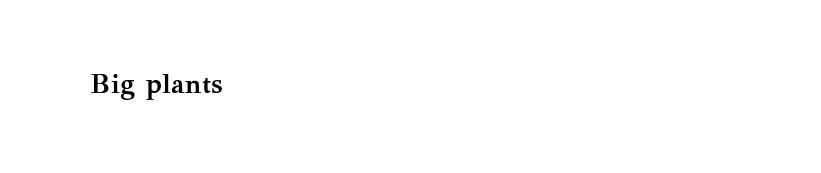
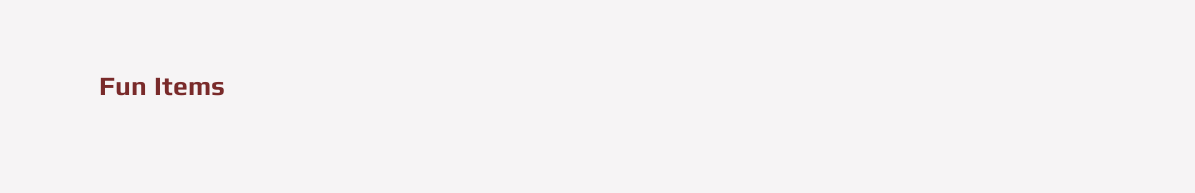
[90,74,223,100] Big plants -> [99,77,226,96] Fun Items

